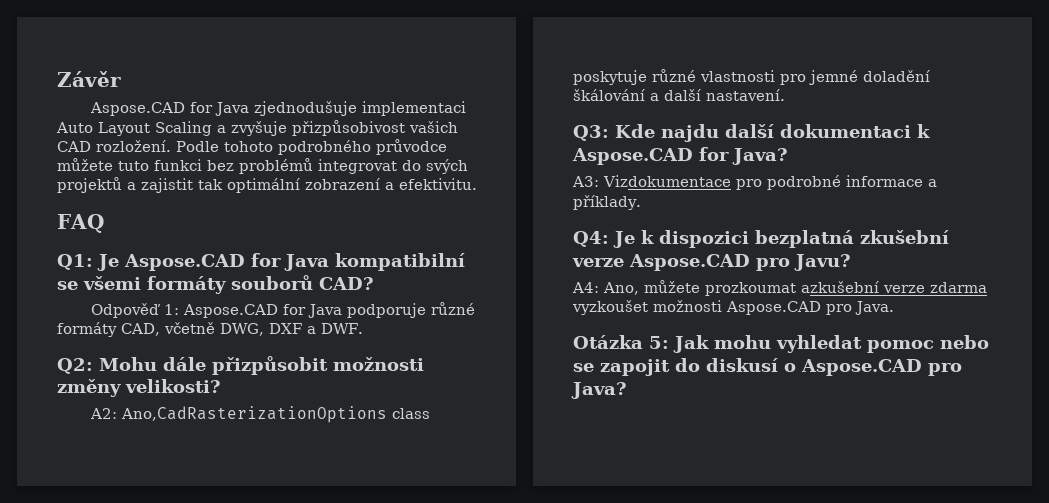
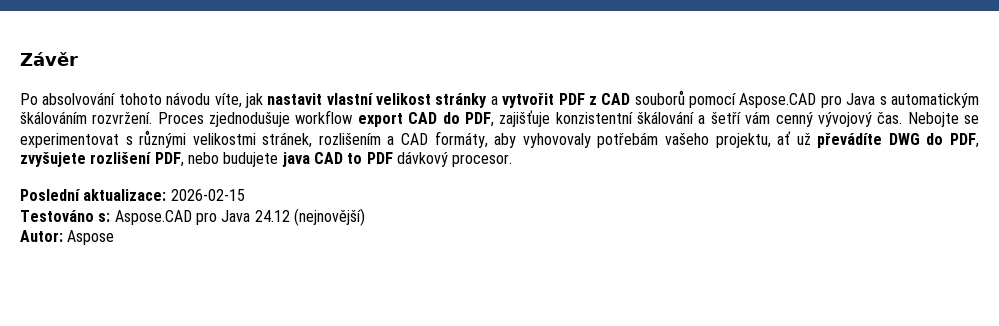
[89,101,466,116] [56,120,458,136] [57,139,447,155] [57,158,468,174] [57,177,477,193] [57,214,104,233] [57,253,465,271] [57,275,374,294] [90,302,475,318] [57,322,363,337] [57,356,424,375] [57,379,221,397] [89,406,430,423] [573,69,930,85] [573,89,785,101] [573,124,930,142] [572,147,788,165] [572,175,937,190] [573,195,641,210] [573,230,949,248] [572,254,851,271] [572,280,987,296] [572,300,894,315] [573,335,989,353] [573,358,962,376] [571,382,627,399] Aspose.CAD for Java zjednodušuje implementaci Auto Layout Scaling a zvyšuje přizpůsobivost vašich CAD rozložení. Podle tohoto podrobného průvodce můžete tuto funkci bez problémů integrovat do svých projektů a zajistit tak optimální zobrazení a efektivitu. // FAQ // Q1: Je Aspose.CAD for Java kompatibilní se všemi formáty souborů CAD? // Odpověď 1: Aspose.CAD for Java podporuje různé formáty CAD, včetně DWG, DXF a DWF. // Q2: Mohu dále přizpůsobit možnosti změny velikosti? // A2: Ano,CadRasterizationOptions class poskytuje různé vlastnosti pro jemné doladění škálování a další nastavení. // Q3: Kde najdu další dokumentaci k Aspose.CAD for Java? // A3: Vizdokumentace pro podrobné informace a příklady. // Q4: Je k dispozici bezplatná zkušební verze Aspose.CAD pro Javu? // A4: Ano, můžete prozkoumat azkušební verze zdarma vyzkoušet možnosti Aspose.CAD pro Java. // Otázka 5: Jak mohu vyhledat pomoc nebo se zapojit do diskusí o Aspose.CAD pro Java? -> [20,90,980,108] [20,110,979,127] [20,130,979,148] [20,151,513,167] [20,189,245,201] [20,208,365,226] [20,230,115,245] Po absolvování tohoto návodu víte, jak nastavit vlastní velikost stránky a vytvořit PDF z CAD souborů pomocí Aspose.CAD pro Java s automatickým škálováním rozvržení. Proces zjednodušuje workflow export CAD do PDF, zajišťuje konzistentní škálování a šetří vám cenný vývojový čas. Nebojte se experimentovat s různými velikostmi stránek, rozlišením a CAD formáty, aby vyhovovaly potřebám vašeho projektu, ať už převádíte DWG do PDF, zvyšujete rozlišení PDF, nebo budujete java CAD to PDF dávkový procesor. // Poslední aktualizace: 2026-02-15 // Testováno s: Aspose.CAD pro Java 24.12 (nejnovější) // Autor: Aspose

